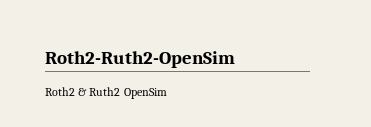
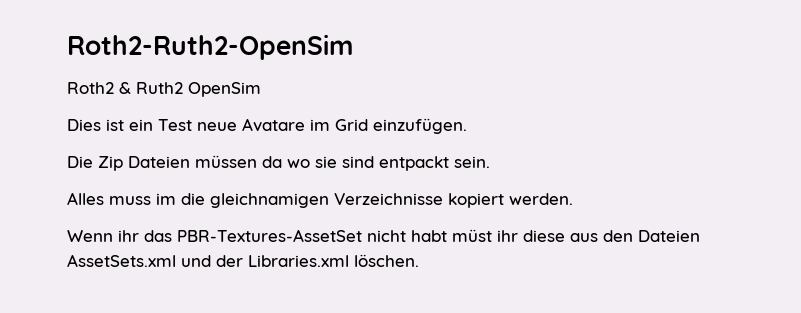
(167, 93) none -> [67,118,467,134] [67,155,490,171] [67,192,573,208] [67,229,700,242] [67,254,419,267] // Dies ist ein Test neue Avatare im Grid einzufügen. // Die Zip Dateien müssen da wo sie sind entpackt sein. // Alles muss im die gleichnamigen Verzeichnisse kopiert werden. // Wenn ihr das PBR-Textures-AssetSet nicht habt müst ihr diese aus den Dateien AssetSets.xml und der Libraries.xml löschen.

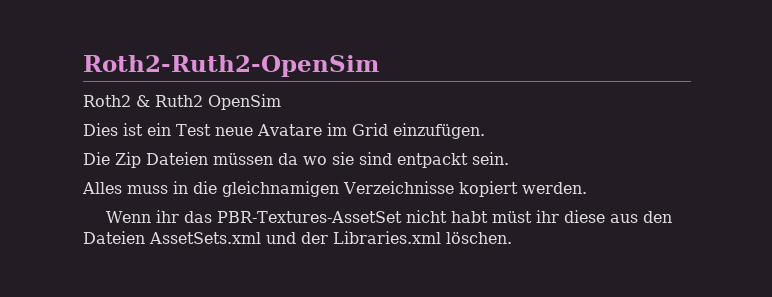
[156,193,176,205] im -> [173,181,188,194] in

